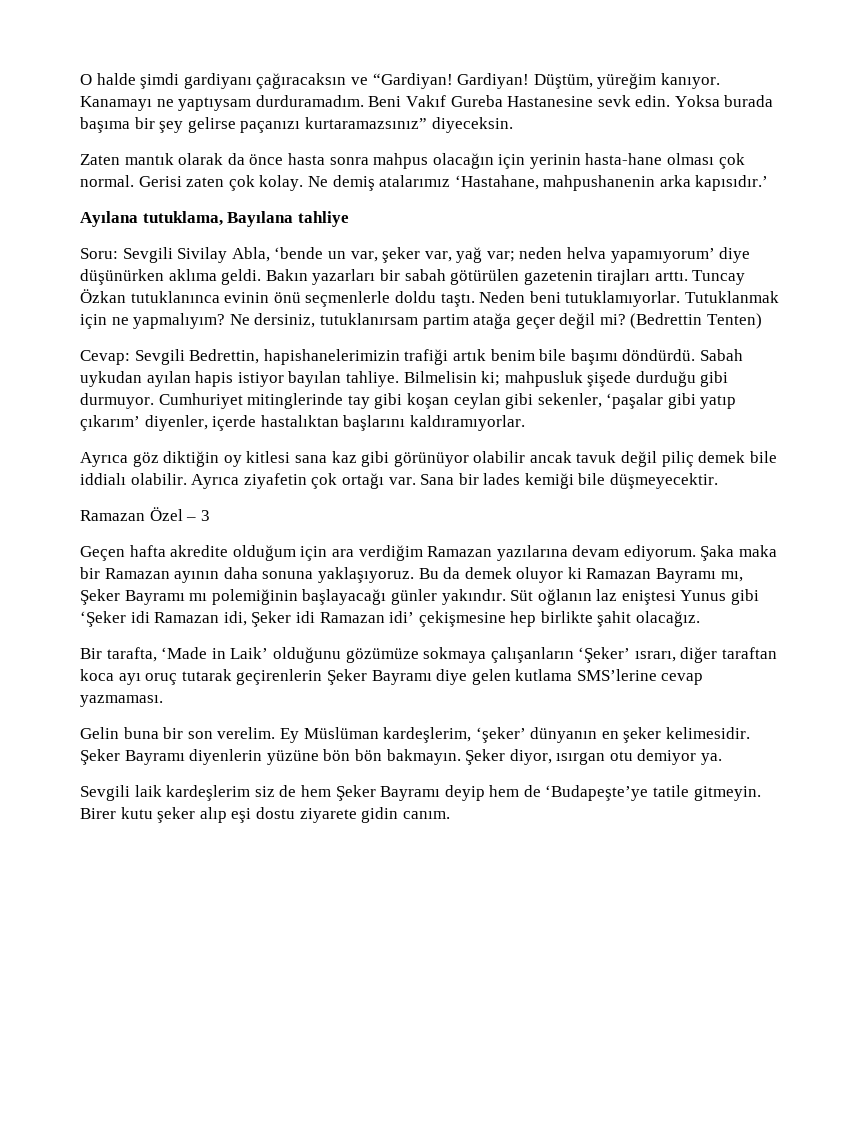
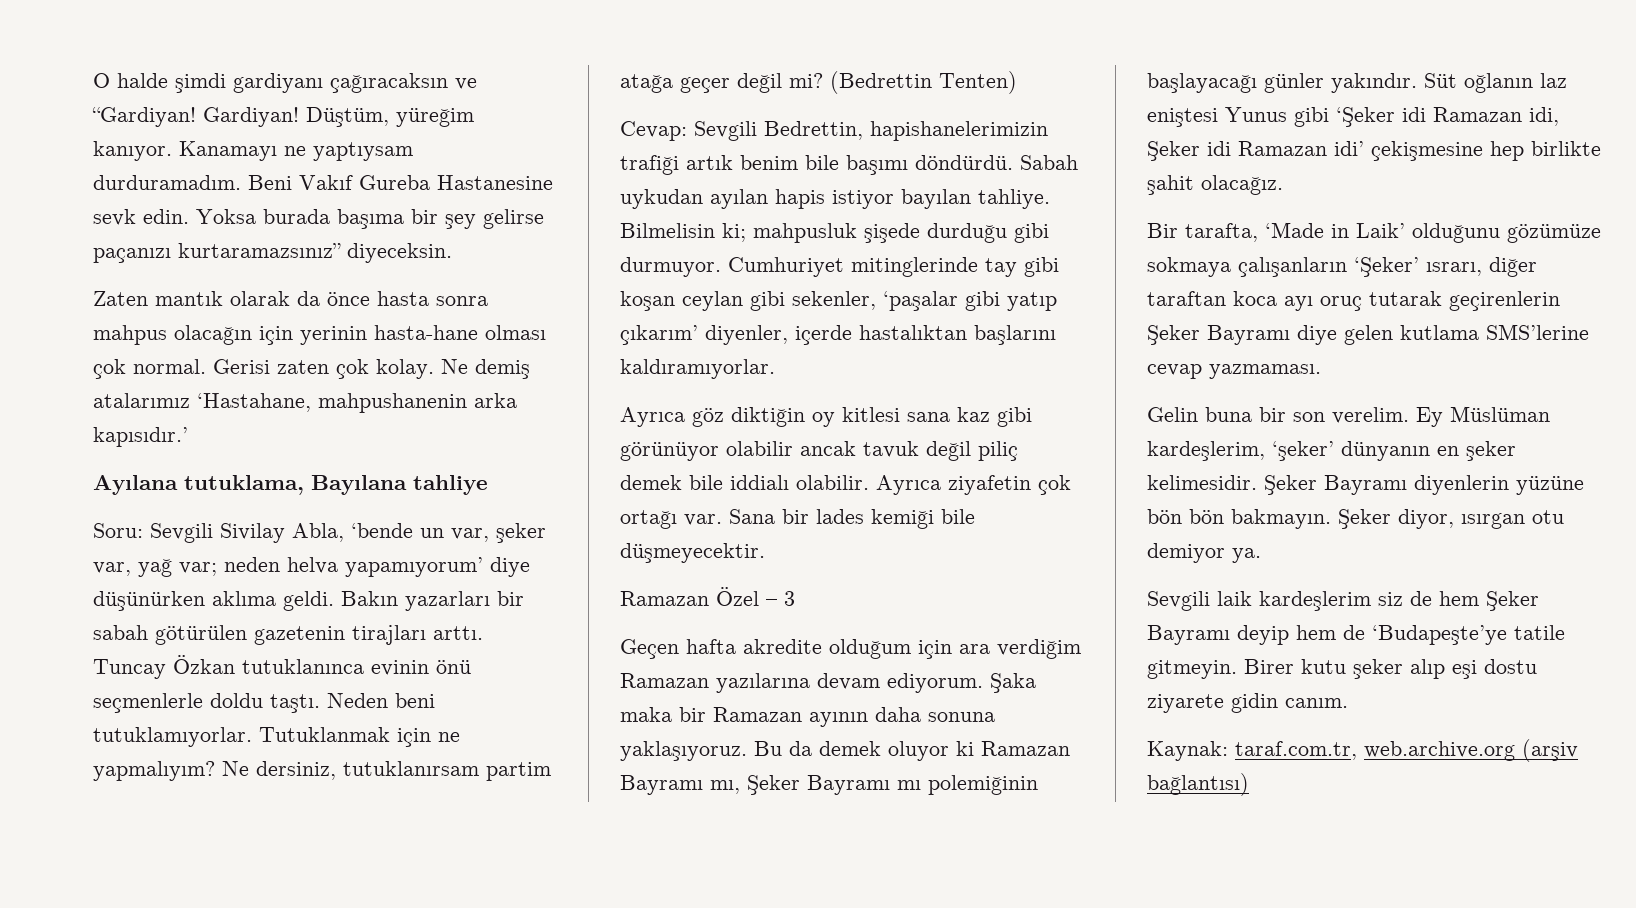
(450, 815) none -> [1147,739,1578,762] [1147,773,1249,796] // Kaynak: taraf.com.tr, web.archive.org (arşiv bağlantısı)

